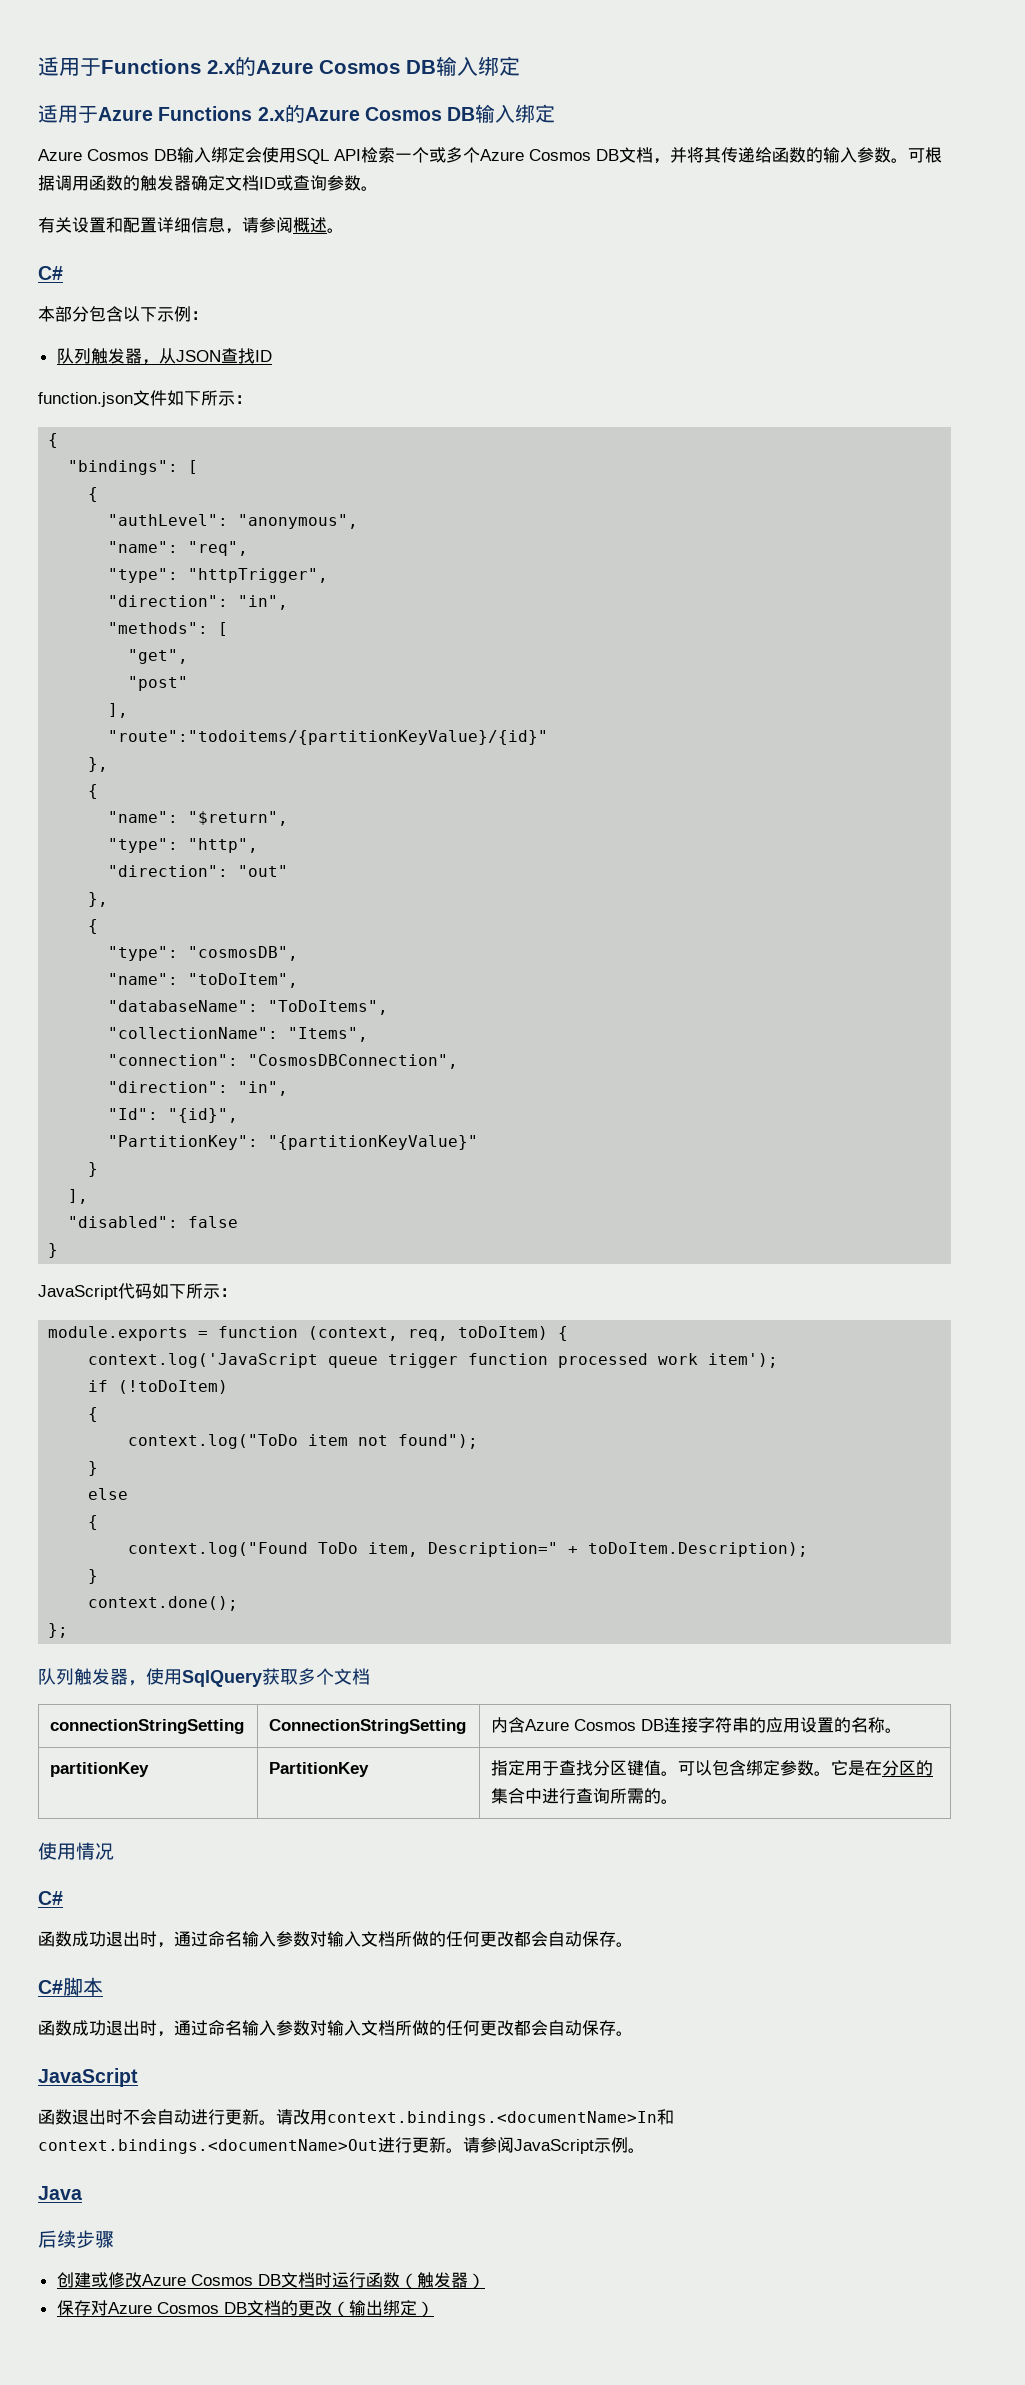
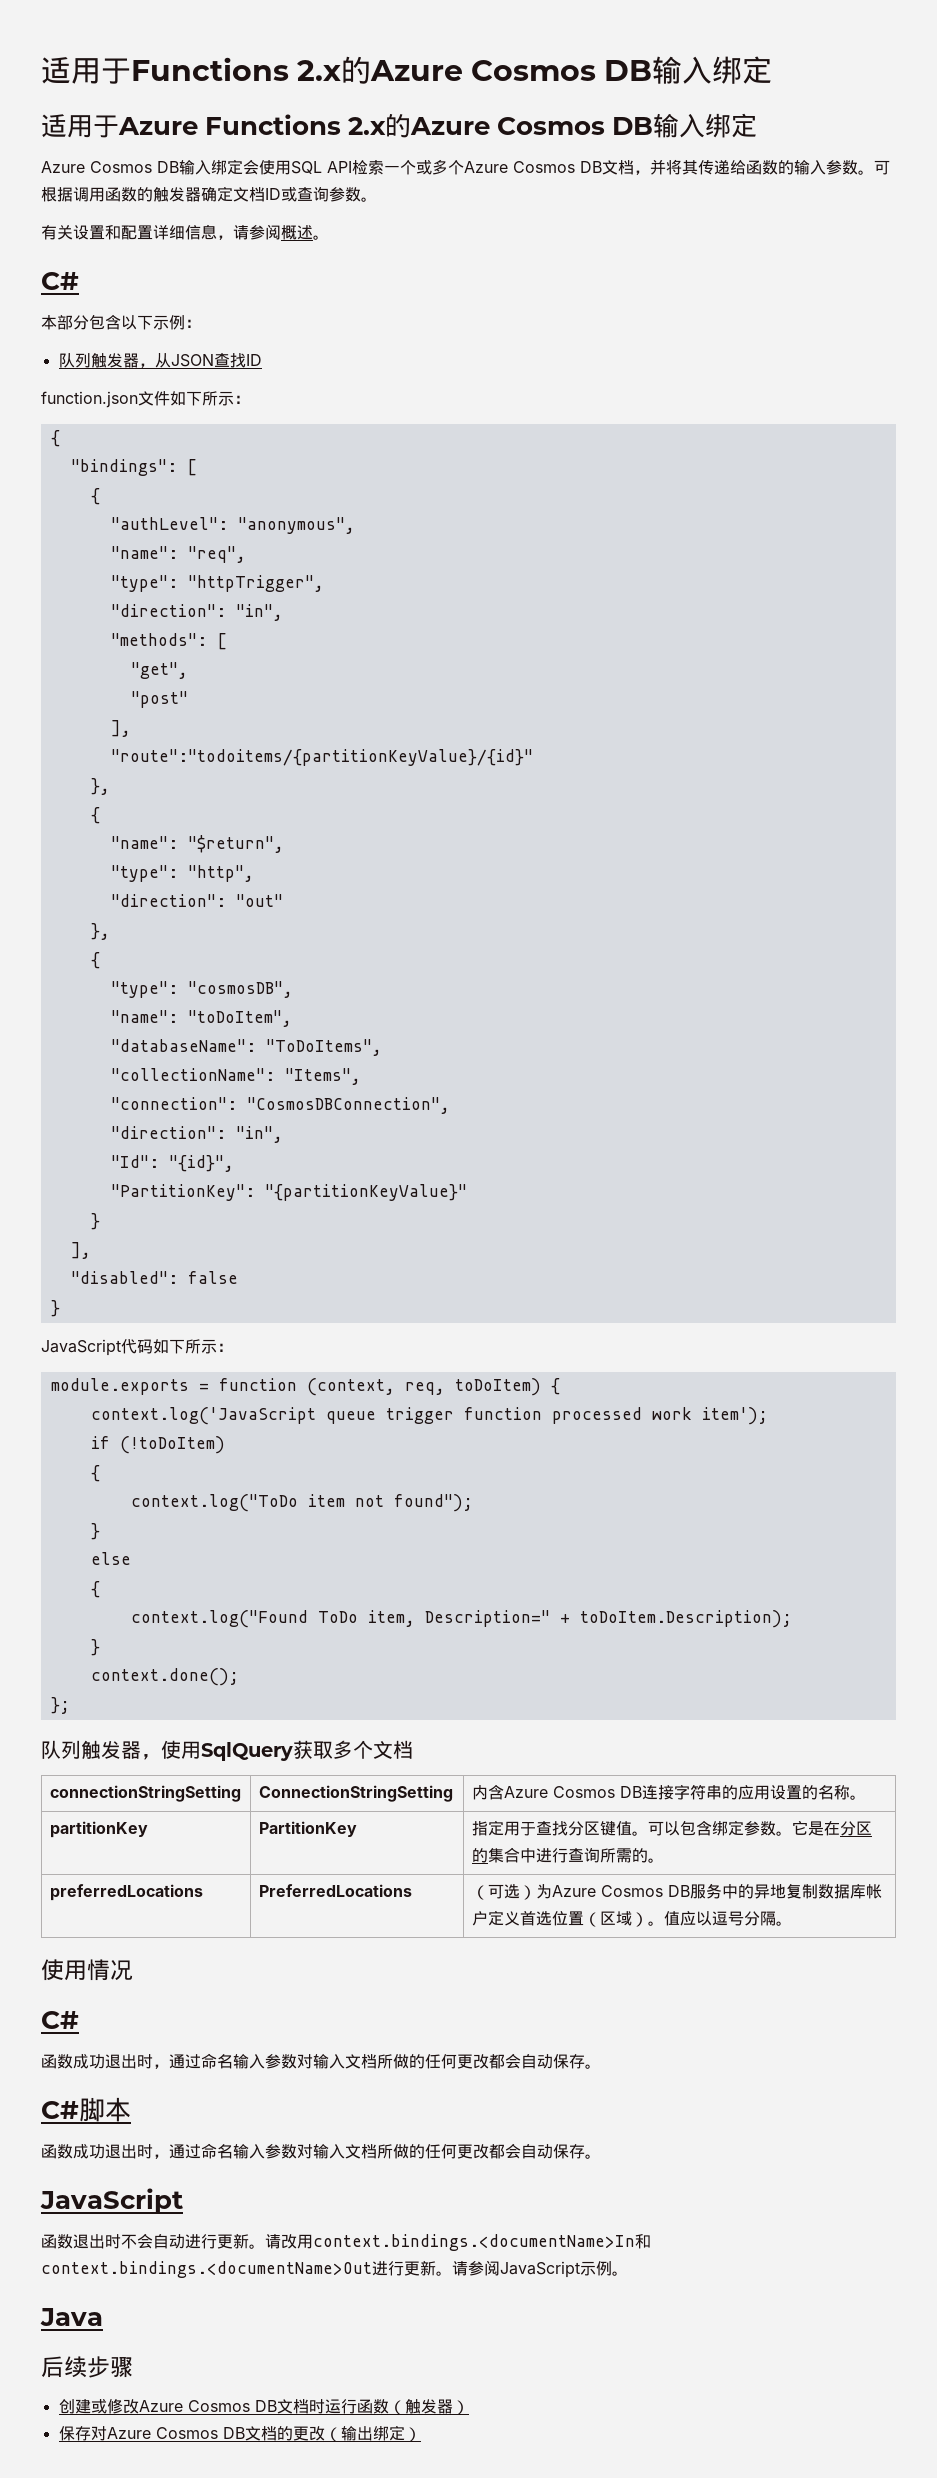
(679, 1801) none -> [49,1884,203,1901] [258,1884,412,1897] [471,1883,882,1900] [471,1910,792,1927] // preferredLocations | PreferredLocations | （可选）为Azure Cosmos DB服务中的异地复制数据库帐户定义首选位置（区域）。值应以逗号分隔。

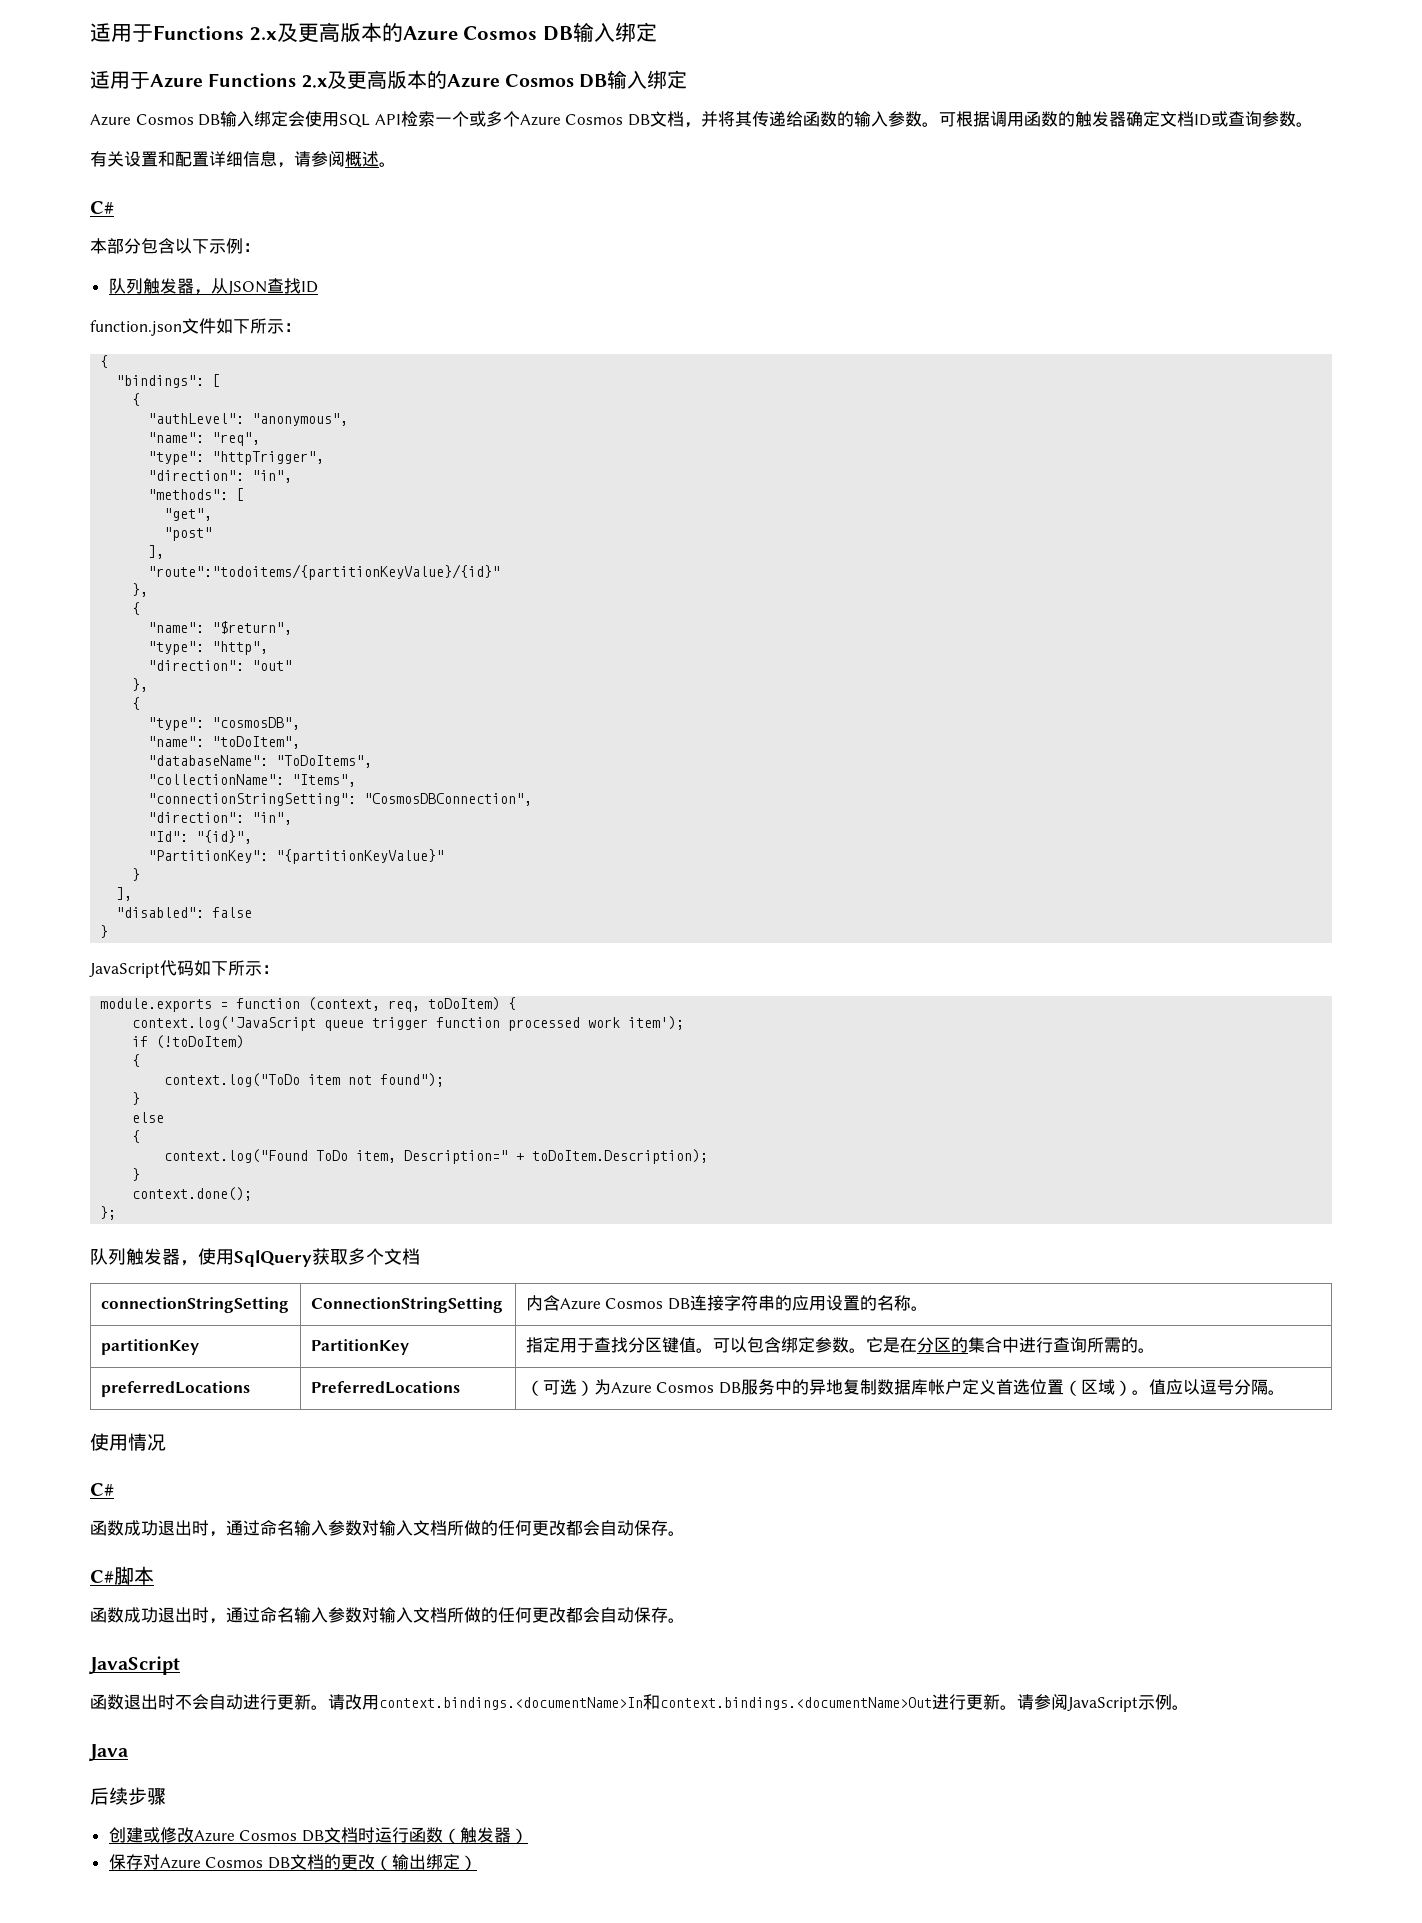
(342, 70) none -> [276,22,382,43] 及更高版本
(387, 126) none -> [326,70,427,89] 及更高版本
[110,1097,237,1110] "connection": -> [148,793,357,806] "connectionStringSetting":

